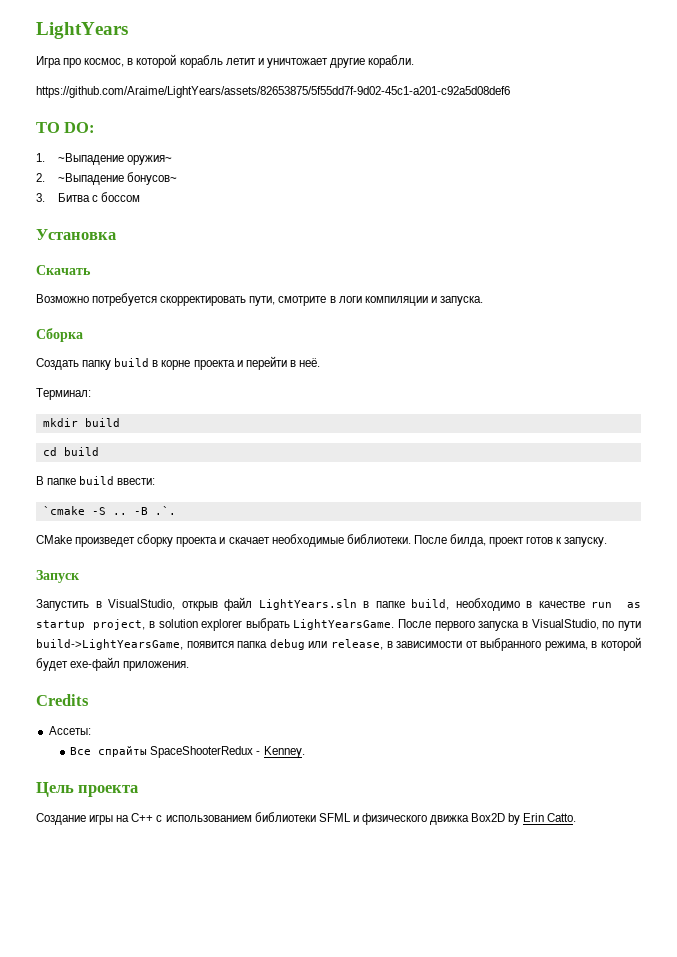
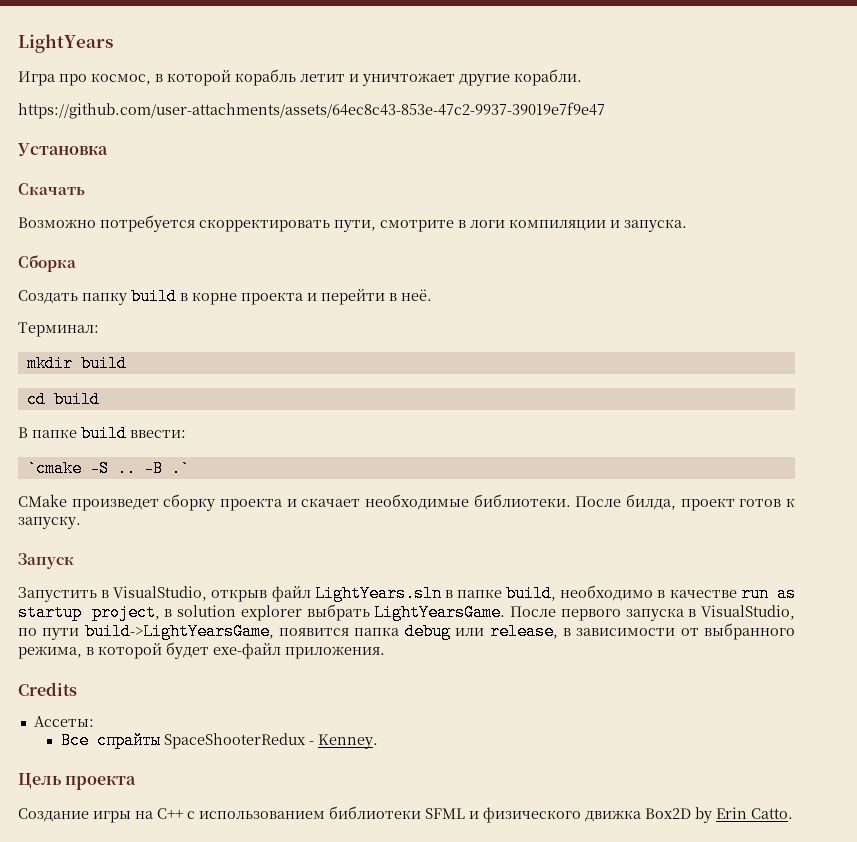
[36,86,510,98] [36,122,96,133] [36,153,172,165] [36,172,177,185] [36,192,140,202] https://github.com/Araime/LightYears/assets/82653875/5f55dd7f-9d02-45c1-a201-c92a5d08def6 // TO DO: // 1. ~Выпадение оружия~ // 2. ~Выпадение бонусов~ // 3. Битва с боссом -> [18,102,605,119] https://github.com/user-attachments/assets/64ec8c43-853e-47c2-9937-39019e7f9e47
[154,506,176,515] .`. -> [170,460,190,477] .`

